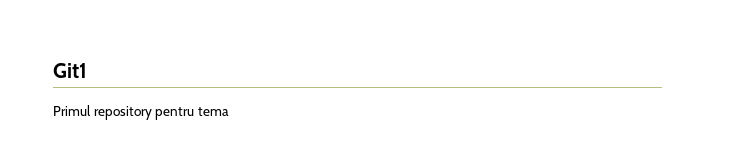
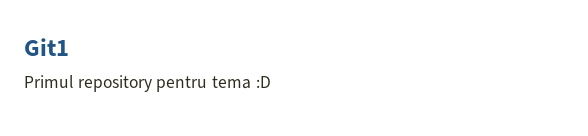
(229, 111) none -> [255,76,271,88] :D

